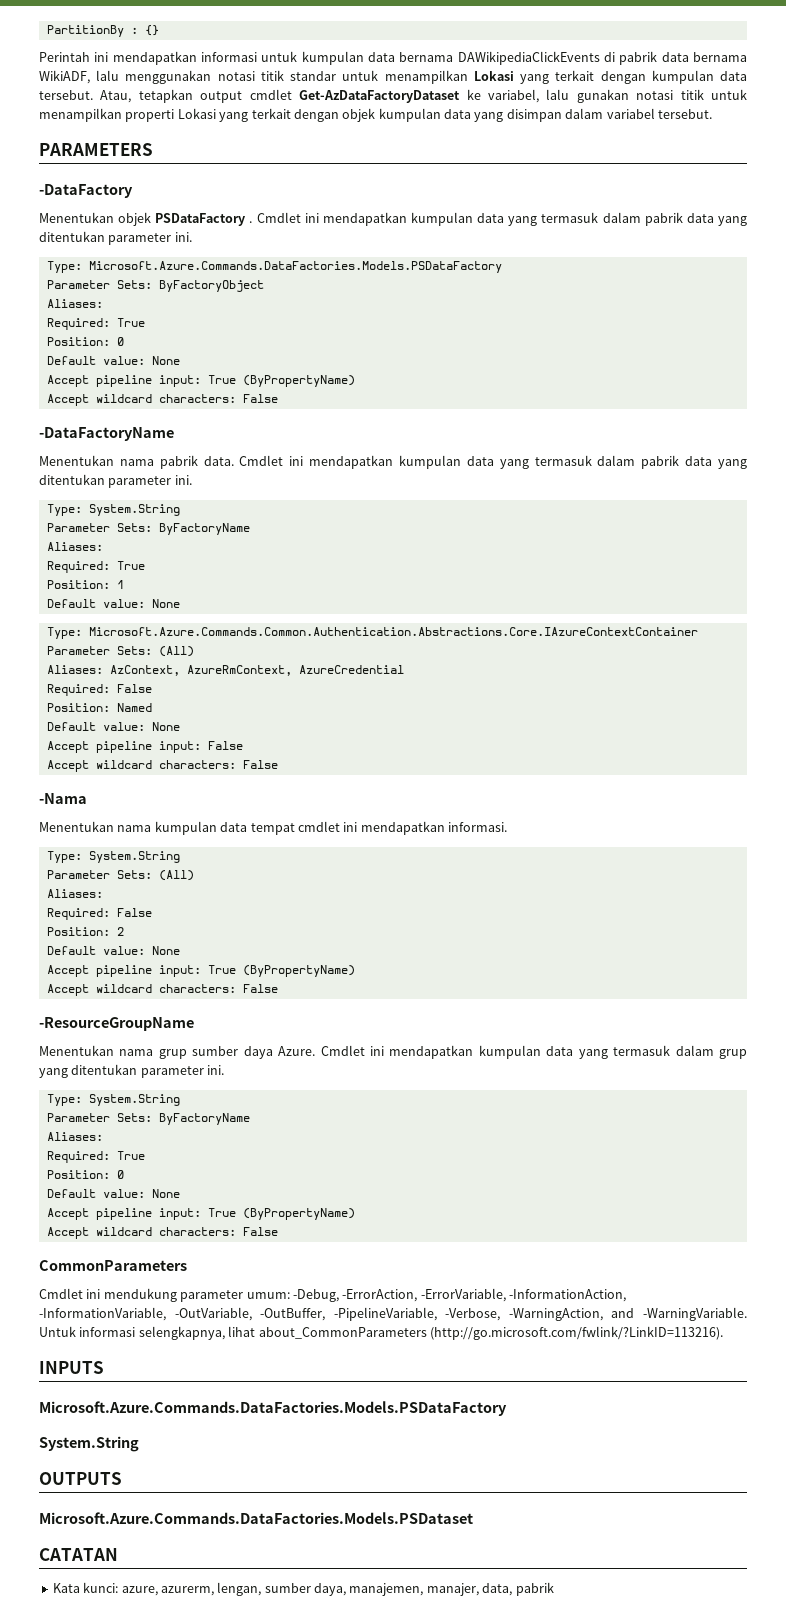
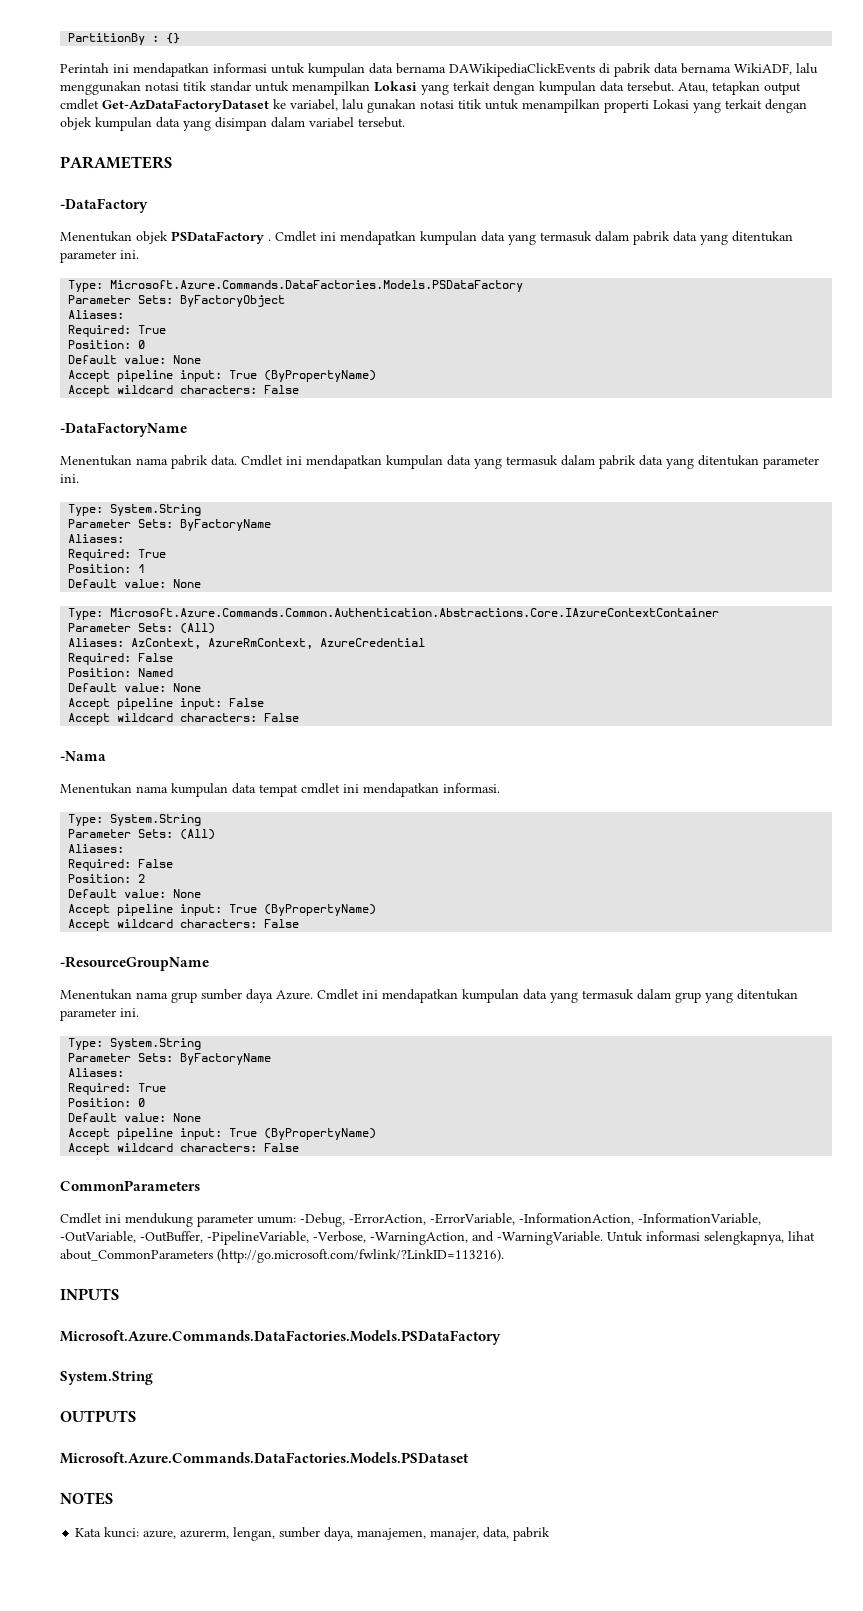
[39,1548,118,1561] CATATAN -> [60,1492,113,1505] NOTES

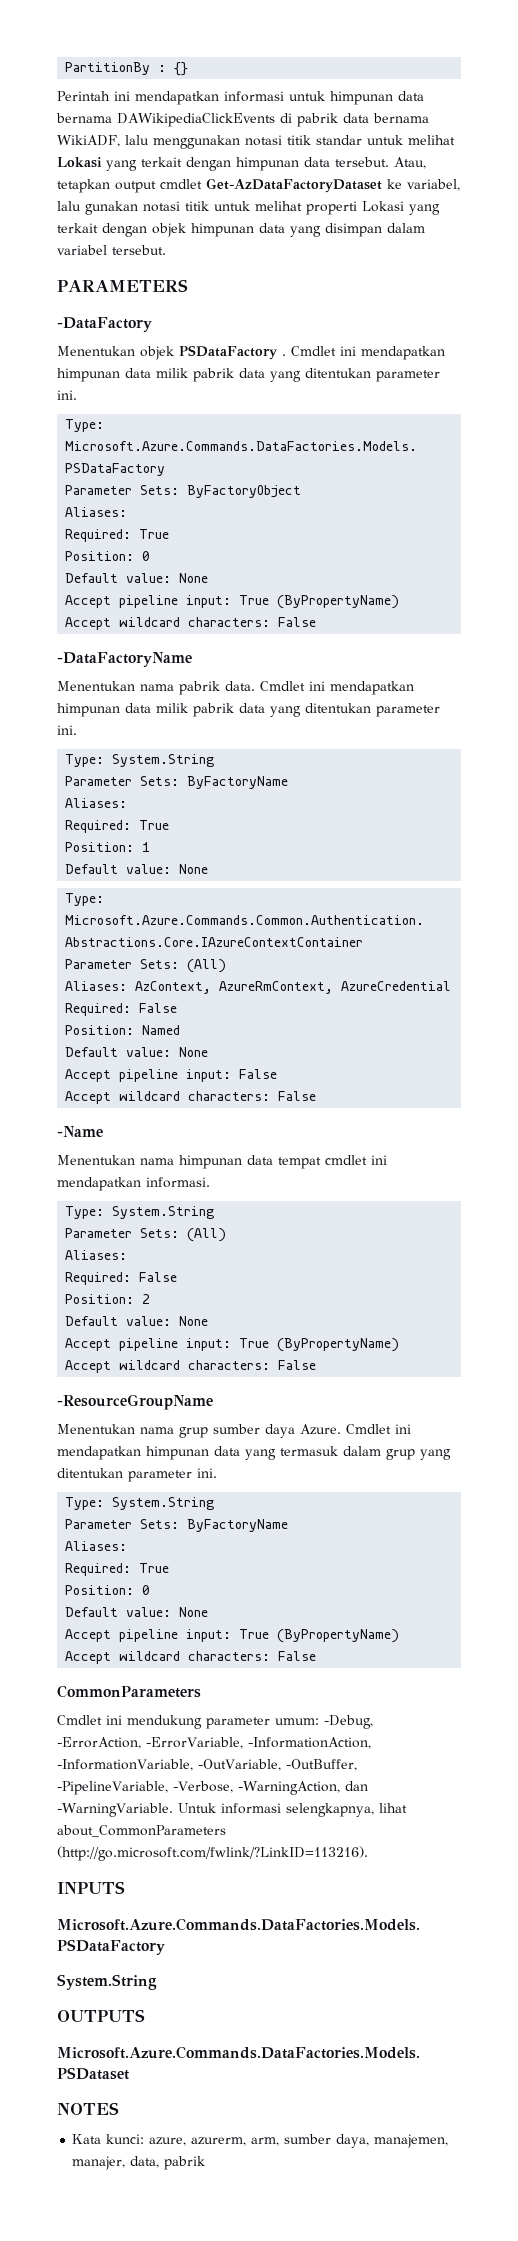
[308,63,365,77] kumpulan -> [330,91,393,105] himpunan
[292,81,596,95] menampilkan Lokasi yang terkait dengan kumpulan -> [407,135,455,145] [57,157,299,171] melihat Lokasi yang terkait dengan himpunan
[522,99,600,113] menampilkan -> [255,201,302,211] melihat
[95,117,152,131] kumpulan -> [191,223,254,237] himpunan
[420,231,629,245] kumpulan data yang termasuk dalam -> [57,368,188,382] himpunan data milik
[386,455,595,469] kumpulan data yang termasuk dalam -> [57,703,188,717] himpunan data milik
[60,751,106,761] [60,783,228,797] -Nama // Menentukan nama kumpulan -> [57,1126,103,1137] [57,1155,242,1169] -Name // Menentukan nama himpunan
[462,989,519,1003] kumpulan -> [146,1446,209,1460] himpunan
[472,1231,494,1242] and -> [344,1781,368,1791] dan
[233,1527,276,1541] lengan, -> [251,2137,280,2146] arm,

